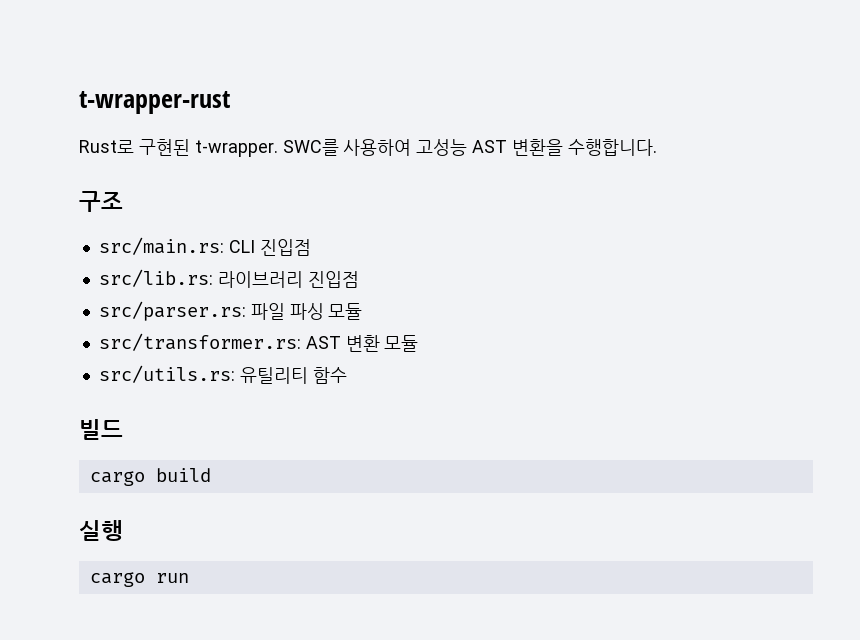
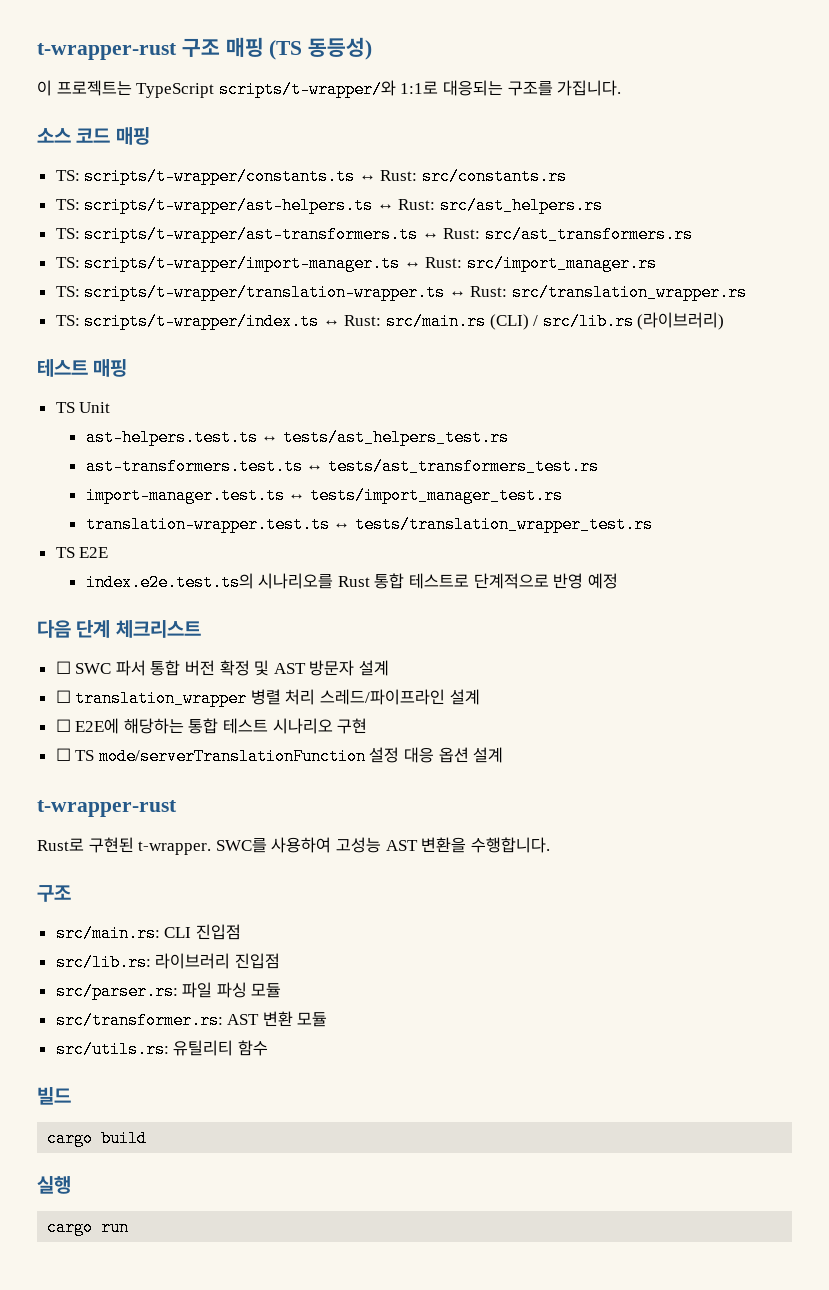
[79,91,230,114] t-wrapper-rust -> [37,37,373,60] [37,80,622,98] [37,127,150,145] [55,168,568,185] [55,197,604,214] [55,226,694,243] [55,255,658,272] [55,284,748,301] [55,312,725,330] [37,359,128,377] [55,402,111,413] [85,429,509,446] [85,458,599,475] [85,487,563,504] [85,516,653,533] [55,547,109,558] [85,573,618,591] [37,620,201,638] [55,660,390,676] [55,689,480,707] [55,718,368,734] [55,747,504,765] [37,800,177,817] t-wrapper-rust 구조 매핑 (TS 동등성) // 이 프로젝트는 TypeScript scripts/t-wrapper/와 1:1로 대응되는 구조를 가집니다. // 소스 코드 매핑 // TS: scripts/t-wrapper/constants.ts ↔ Rust: src/constants.rs // TS: scripts/t-wrapper/ast-helpers.ts ↔ Rust: src/ast_helpers.rs // TS: scripts/t-wrapper/ast-transformers.ts ↔ Rust: src/ast_transformers.rs // TS: scripts/t-wrapper/import-manager.ts ↔ Rust: src/import_manager.rs // TS: scripts/t-wrapper/translation-wrapper.ts ↔ Rust: src/translation_wrapper.rs // TS: scripts/t-wrapper/index.ts ↔ Rust: src/main.rs (CLI) / src/lib.rs (라이브러리) // 테스트 매핑 // TS Unit // ast-helpers.test.ts ↔ tests/ast_helpers_test.rs // ast-transformers.test.ts ↔ tests/ast_transformers_test.rs // import-manager.test.ts ↔ tests/import_manager_test.rs // translation-wrapper.test.ts ↔ tests/translation_wrapper_test.rs // TS E2E // index.e2e.test.ts의 시나리오를 Rust 통합 테스트로 단계적으로 반영 예정 // 다음 단계 체크리스트 // ☐ SWC 파서 통합 버전 확정 및 AST 방문자 설계 // ☐ translation_wrapper 병렬 처리 스레드/파이프라인 설계 // ☐ E2E에 해당하는 통합 테스트 시나리오 구현 // ☐ TS mode/serverTranslationFunction 설정 대응 옵션 설계 // t-wrapper-rust

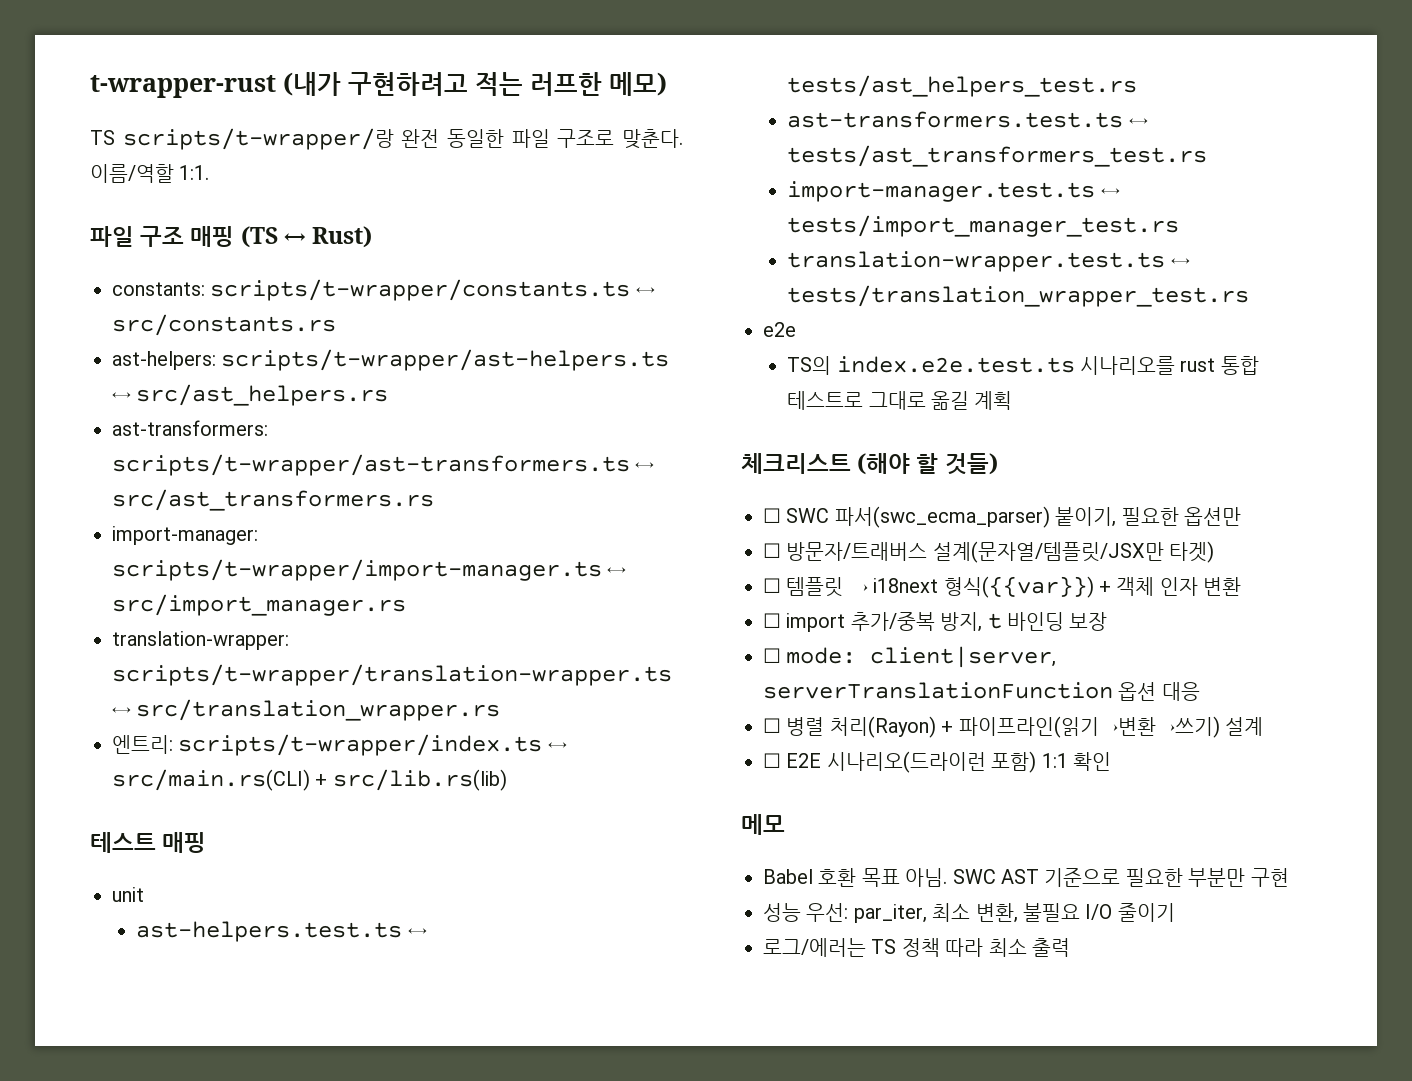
[37,37,373,60] [37,80,622,98] [37,127,150,145] [55,170,80,181] t-wrapper-rust 구조 매핑 (TS 동등성) // 이 프로젝트는 TypeScript scripts/t-wrapper/와 1:1로 대응되는 구조를 가집니다. // 소스 코드 매핑 // TS: -> [90,72,667,98] [90,128,684,150] [90,164,210,183] [90,226,373,248] [112,282,205,296] t-wrapper-rust (내가 구현하려고 적는 러프한 메모) // TS scripts/t-wrapper/랑 완전 동일한 파일 구조로 맞춘다. 이름/역할 1:1. // 파일 구조 매핑 (TS ↔ Rust) // constants:
[380,170,418,181] Rust: -> (655, 291) none
[55,199,80,210] TS: -> [112,351,216,370] ast-helpers:
[398,199,436,210] Rust: -> (131, 396) none
[55,228,80,239] TS: -> [112,420,268,436] ast-transformers:
[443,228,481,239] Rust: -> (655, 466) none
[55,257,80,268] TS: -> [112,526,258,545] import-manager:
[425,257,463,268] Rust: -> (627, 571) none
[55,286,80,297] TS: -> [112,631,289,650] translation-wrapper:
[470,286,508,297] Rust: -> (131, 711) none
[55,315,80,326] TS: -> [112,735,173,754] 엔트리:
[344,312,725,330] Rust: src/main.rs (CLI) / src/lib.rs (라이브러리) -> [112,769,507,791] src/main.rs(CLI) + src/lib.rs(lib)
[55,402,111,413] TS Unit -> [112,887,144,902] unit
[55,547,109,558] [85,573,618,591] [37,620,201,638] [55,660,390,676] [55,689,480,707] [55,718,368,734] [55,747,504,765] [37,800,177,817] [37,837,550,855] [37,885,71,902] [55,924,241,942] [55,953,280,971] [55,982,282,1000] [55,1011,328,1029] [55,1040,268,1058] [37,1087,71,1105] [47,1130,148,1147] [37,1176,71,1194] [47,1219,130,1236] TS E2E // index.e2e.test.ts의 시나리오를 Rust 통합 테스트로 단계적으로 반영 예정 // 다음 단계 체크리스트 // ☐ SWC 파서 통합 버전 확정 및 AST 방문자 설계 // ☐ translation_wrapper 병렬 처리 스레드/파이프라인 설계 // ☐ E2E에 해당하는 통합 테스트 시나리오 구현 // ☐ TS mode/serverTranslationFunction 설정 대응 옵션 설계 // t-wrapper-rust // Rust로 구현된 t-wrapper. SWC를 사용하여 고성능 AST 변환을 수행합니다. // 구조 // src/main.rs: CLI 진입점 // src/lib.rs: 라이브러리 진입점 // src/parser.rs: 파일 파싱 모듈 // src/transformer.rs: AST 변환 모듈 // src/utils.rs: 유틸리티 함수 // 빌드 // cargo build // 실행 // cargo run -> [763,322,796,337] [787,356,1259,375] [787,391,1013,410] [741,453,998,475] [763,506,1241,528] [763,541,1215,563] [763,576,1242,598] [763,612,1108,632] [763,646,1057,668] [763,682,1200,701] [763,716,1263,738] [763,751,1111,773] [741,814,785,835] [763,868,1289,887] [763,903,1175,923] [763,938,1070,957] e2e // TS의 index.e2e.test.ts 시나리오를 rust 통합 테스트로 그대로 옮길 계획 // 체크리스트 (해야 할 것들) // ☐ SWC 파서(swc_ecma_parser) 붙이기, 필요한 옵션만 // ☐ 방문자/트래버스 설계(문자열/템플릿/JSX만 타겟) // ☐ 템플릿 → i18next 형식({{var}}) + 객체 인자 변환 // ☐ import 추가/중복 방지, t 바인딩 보장 // ☐ mode: client|server, serverTranslationFunction 옵션 대응 // ☐ 병렬 처리(Rayon) + 파이프라인(읽기→변환→쓰기) 설계 // ☐ E2E 시나리오(드라이런 포함) 1:1 확인 // 메모 // Babel 호환 목표 아님. SWC AST 기준으로 필요한 부분만 구현 // 성능 우선: par_iter, 최소 변환, 불필요 I/O 줄이기 // 로그/에러는 TS 정책 따라 최소 출력

